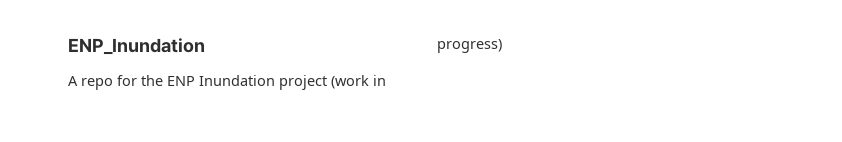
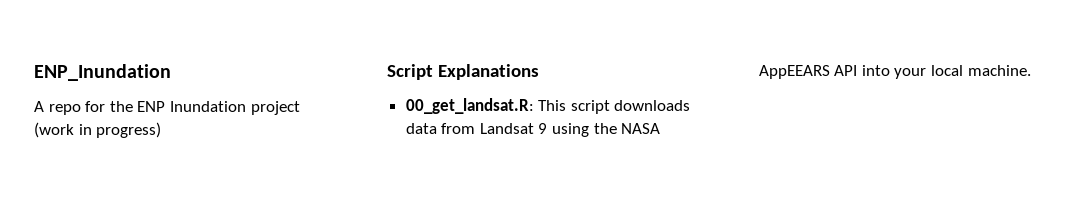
(502, 46) none -> [387,64,539,80] [405,98,691,114] [405,123,661,137] [758,65,1031,79] // Script Explanations // 00_get_landsat.R: This script downloads data from Landsat 9 using the NASA AppEEARS API into your local machine.

